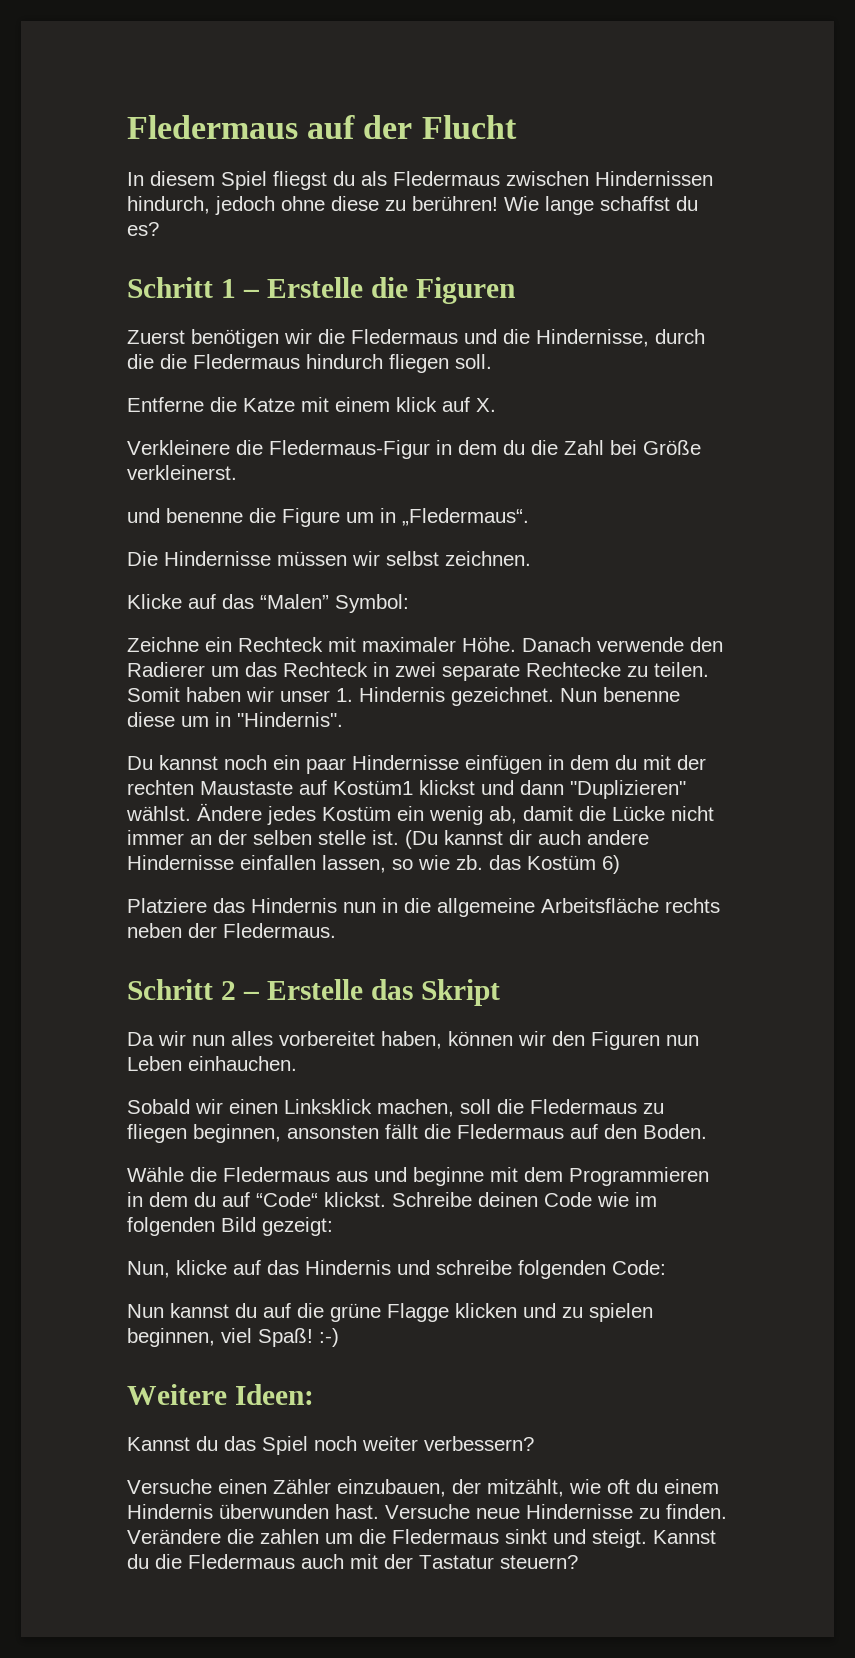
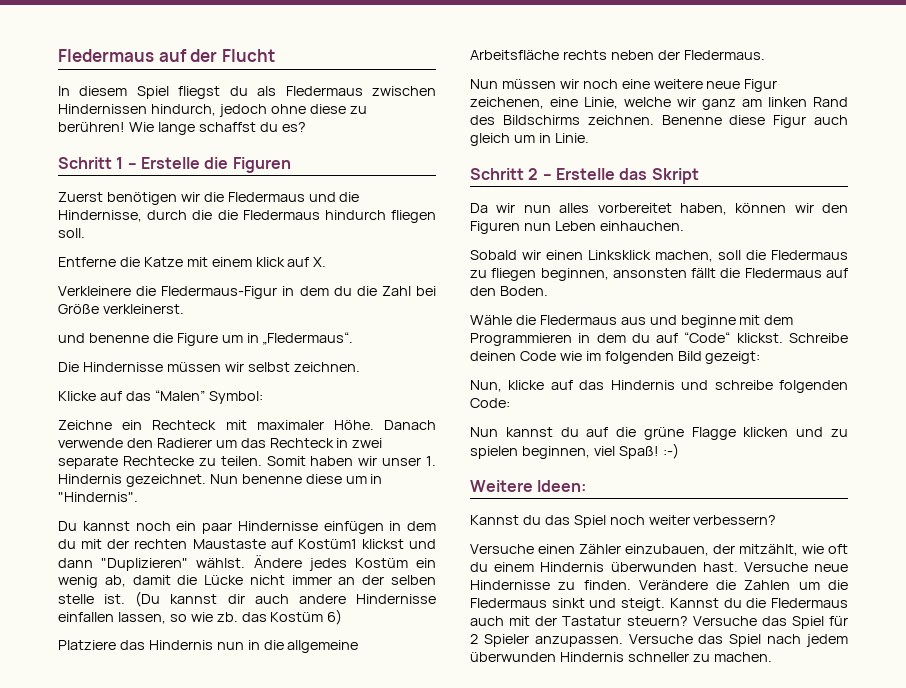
(336, 930) none -> [470,79,778,92] [470,97,848,110] [470,115,848,128] [470,133,589,146] // Nun müssen wir noch eine weitere neue Figur zeichenen, eine Linie, welche wir ganz am linken Rand des Bildschirms zeichnen. Benenne diese Figur auch gleich um in Linie.
[260,1529,319,1544] zahlen -> [744,580,791,590] Zahlen
(578, 1562) none -> [692,616,848,629] [470,634,848,647] [470,652,772,662] Versuche das Spiel für 2 Spieler anzupassen. Versuche das Spiel nach jedem überwunden Hindernis schneller zu machen.

